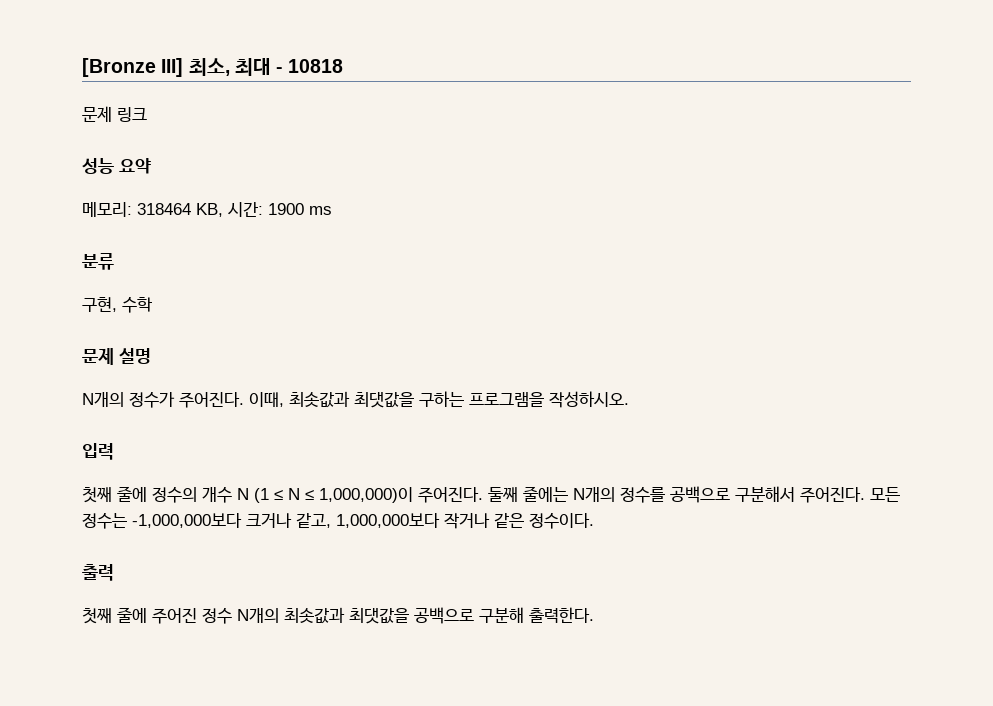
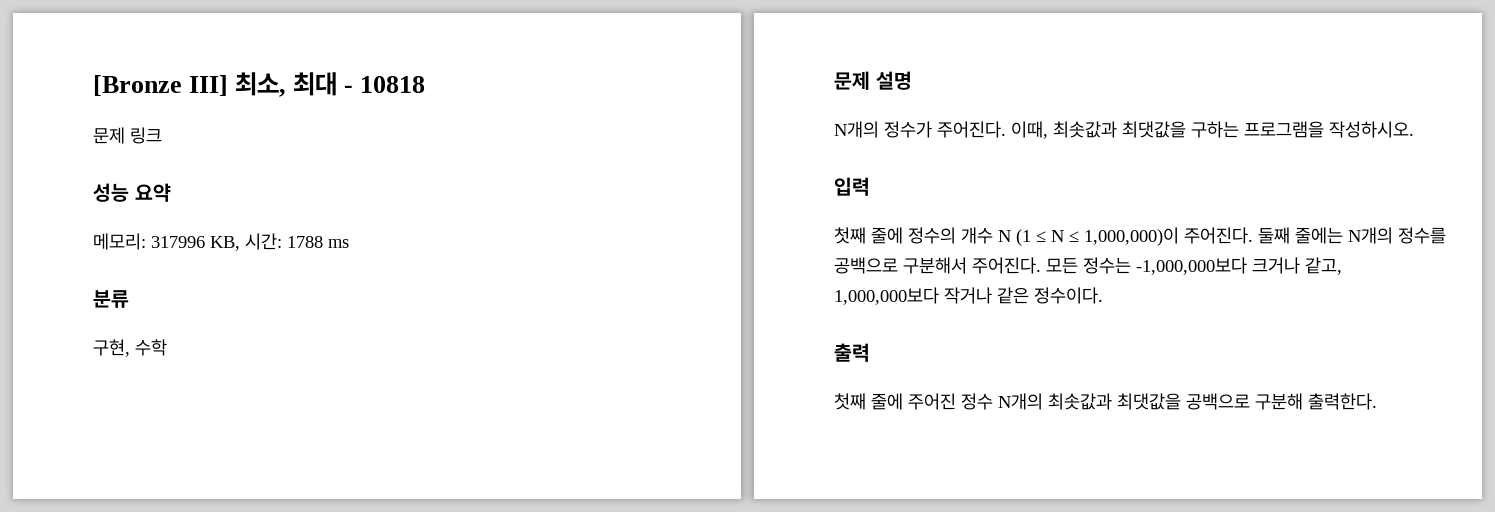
[137,203,191,215] 318464 -> [151,236,205,248] 317996
[268,203,304,215] 1900 -> [287,236,323,248] 1788

